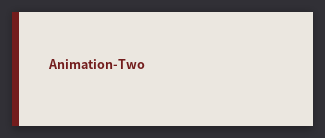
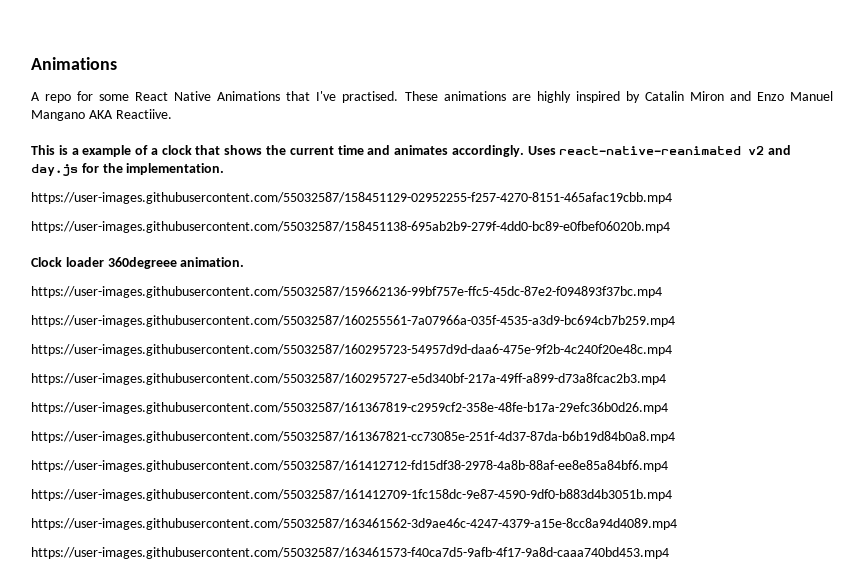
[48,59,145,69] Animation-Two -> [31,57,117,70] [31,91,833,103] [31,109,172,121] [31,145,792,157] [31,163,225,176] [31,192,672,204] [31,221,670,233] [31,257,245,269] [31,286,662,298] [31,315,675,327] [31,344,672,356] [31,373,666,385] [31,402,668,414] [31,431,675,443] [31,460,668,472] [31,489,672,501] [31,518,677,530] [31,547,669,559] Animations // A repo for some React Native Animations that I've practised. These animations are highly inspired by Catalin Miron and Enzo Manuel Mangano AKA Reactiive. // This is a example of a clock that shows the current time and animates accordingly. Uses react-native-reanimated v2 and day.js for the implementation. // https://user-images.githubusercontent.com/55032587/158451129-02952255-f257-4270-8151-465afac19cbb.mp4 // https://user-images.githubusercontent.com/55032587/158451138-695ab2b9-279f-4dd0-bc89-e0fbef06020b.mp4 // Clock loader 360degreee animation. // https://user-images.githubusercontent.com/55032587/159662136-99bf757e-ffc5-45dc-87e2-f094893f37bc.mp4 // https://user-images.githubusercontent.com/55032587/160255561-7a07966a-035f-4535-a3d9-bc694cb7b259.mp4 // https://user-images.githubusercontent.com/55032587/160295723-54957d9d-daa6-475e-9f2b-4c240f20e48c.mp4 // https://user-images.githubusercontent.com/55032587/160295727-e5d340bf-217a-49ff-a899-d73a8fcac2b3.mp4 // https://user-images.githubusercontent.com/55032587/161367819-c2959cf2-358e-48fe-b17a-29efc36b0d26.mp4 // https://user-images.githubusercontent.com/55032587/161367821-cc73085e-251f-4d37-87da-b6b19d84b0a8.mp4 // https://user-images.githubusercontent.com/55032587/161412712-fd15df38-2978-4a8b-88af-ee8e85a84bf6.mp4 // https://user-images.githubusercontent.com/55032587/161412709-1fc158dc-9e87-4590-9df0-b883d4b3051b.mp4 // https://user-images.githubusercontent.com/55032587/163461562-3d9ae46c-4247-4379-a15e-8cc8a94d4089.mp4 // https://user-images.githubusercontent.com/55032587/163461573-f40ca7d5-9afb-4f17-9a8d-caaa740bd453.mp4

